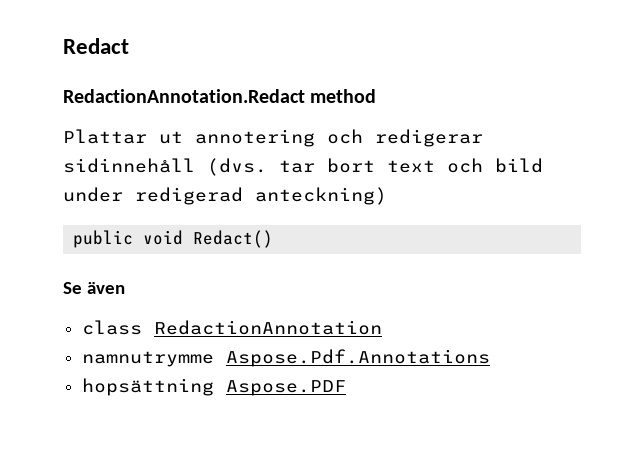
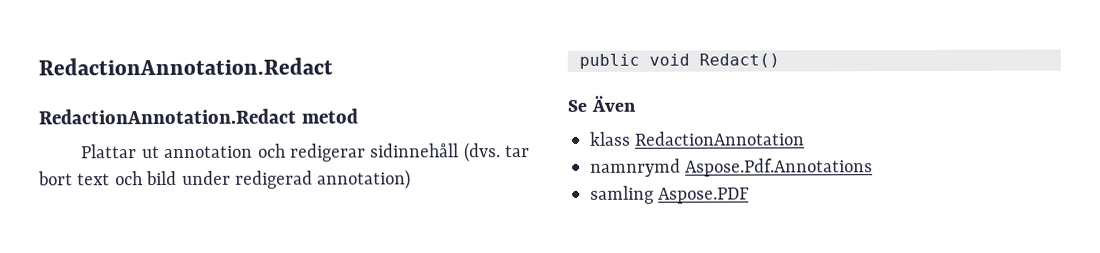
[63,38,129,54] [63,89,377,103] Redact // RedactionAnnotation.Redact method -> [38,57,333,76] [38,108,358,125] RedactionAnnotation.Redact // RedactionAnnotation.Redact metod
[195,129,315,147] annotering -> [164,145,254,159] annotation
[255,187,387,205] anteckning) -> [317,169,412,190] annotation)
[87,282,126,294] [81,320,142,335] även // class -> [590,95,636,112] [590,131,631,146] Även // klass
[81,351,214,367] namnutrymme -> [590,158,681,177] namnrymd
[81,378,214,396] hopsättning -> [590,185,654,204] samling

